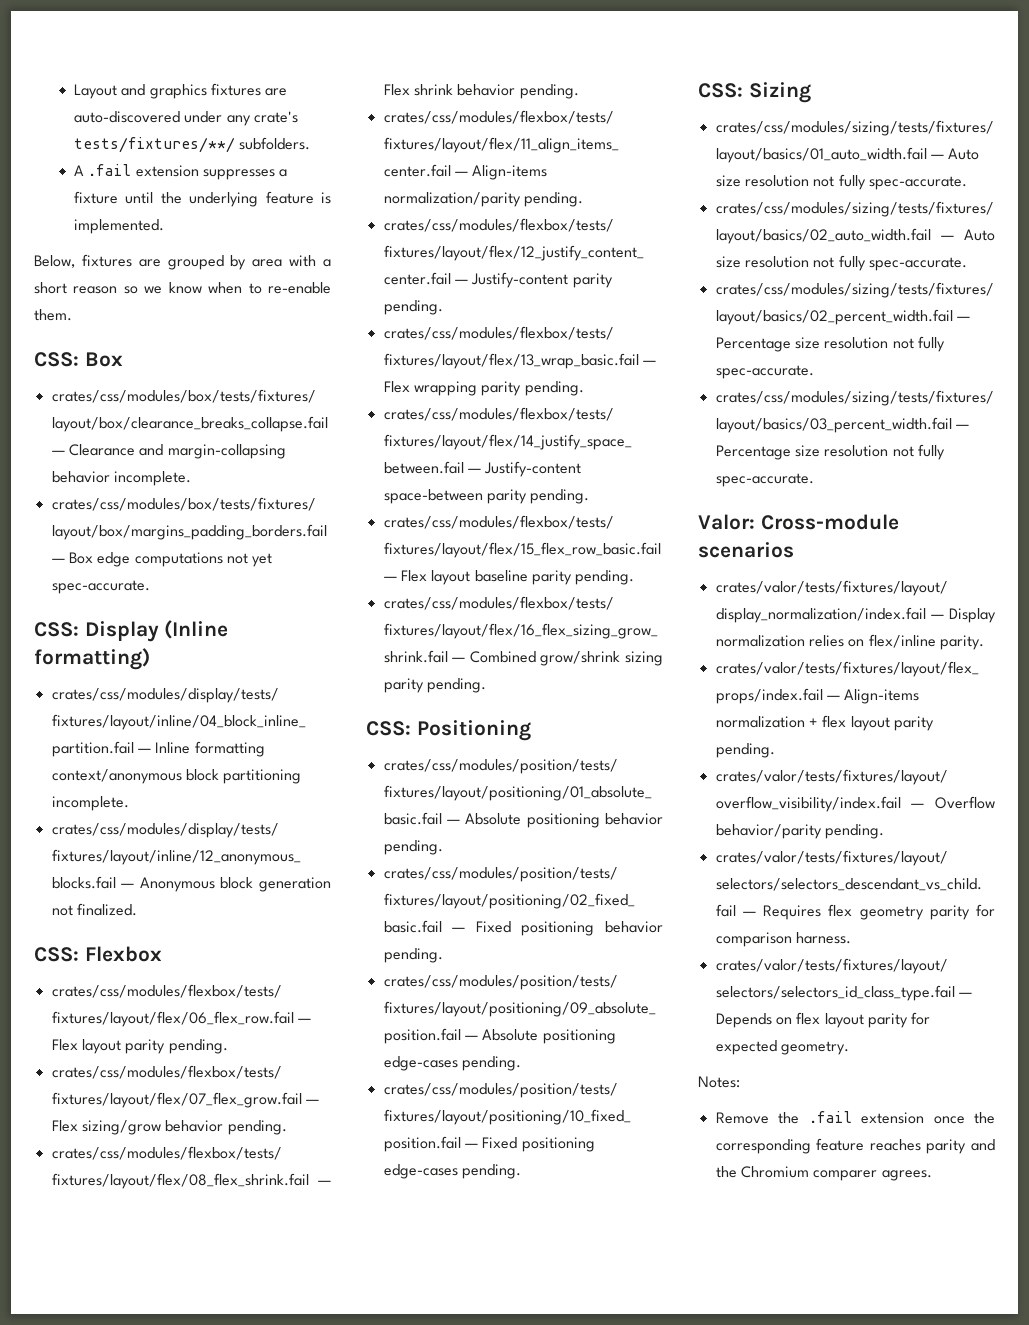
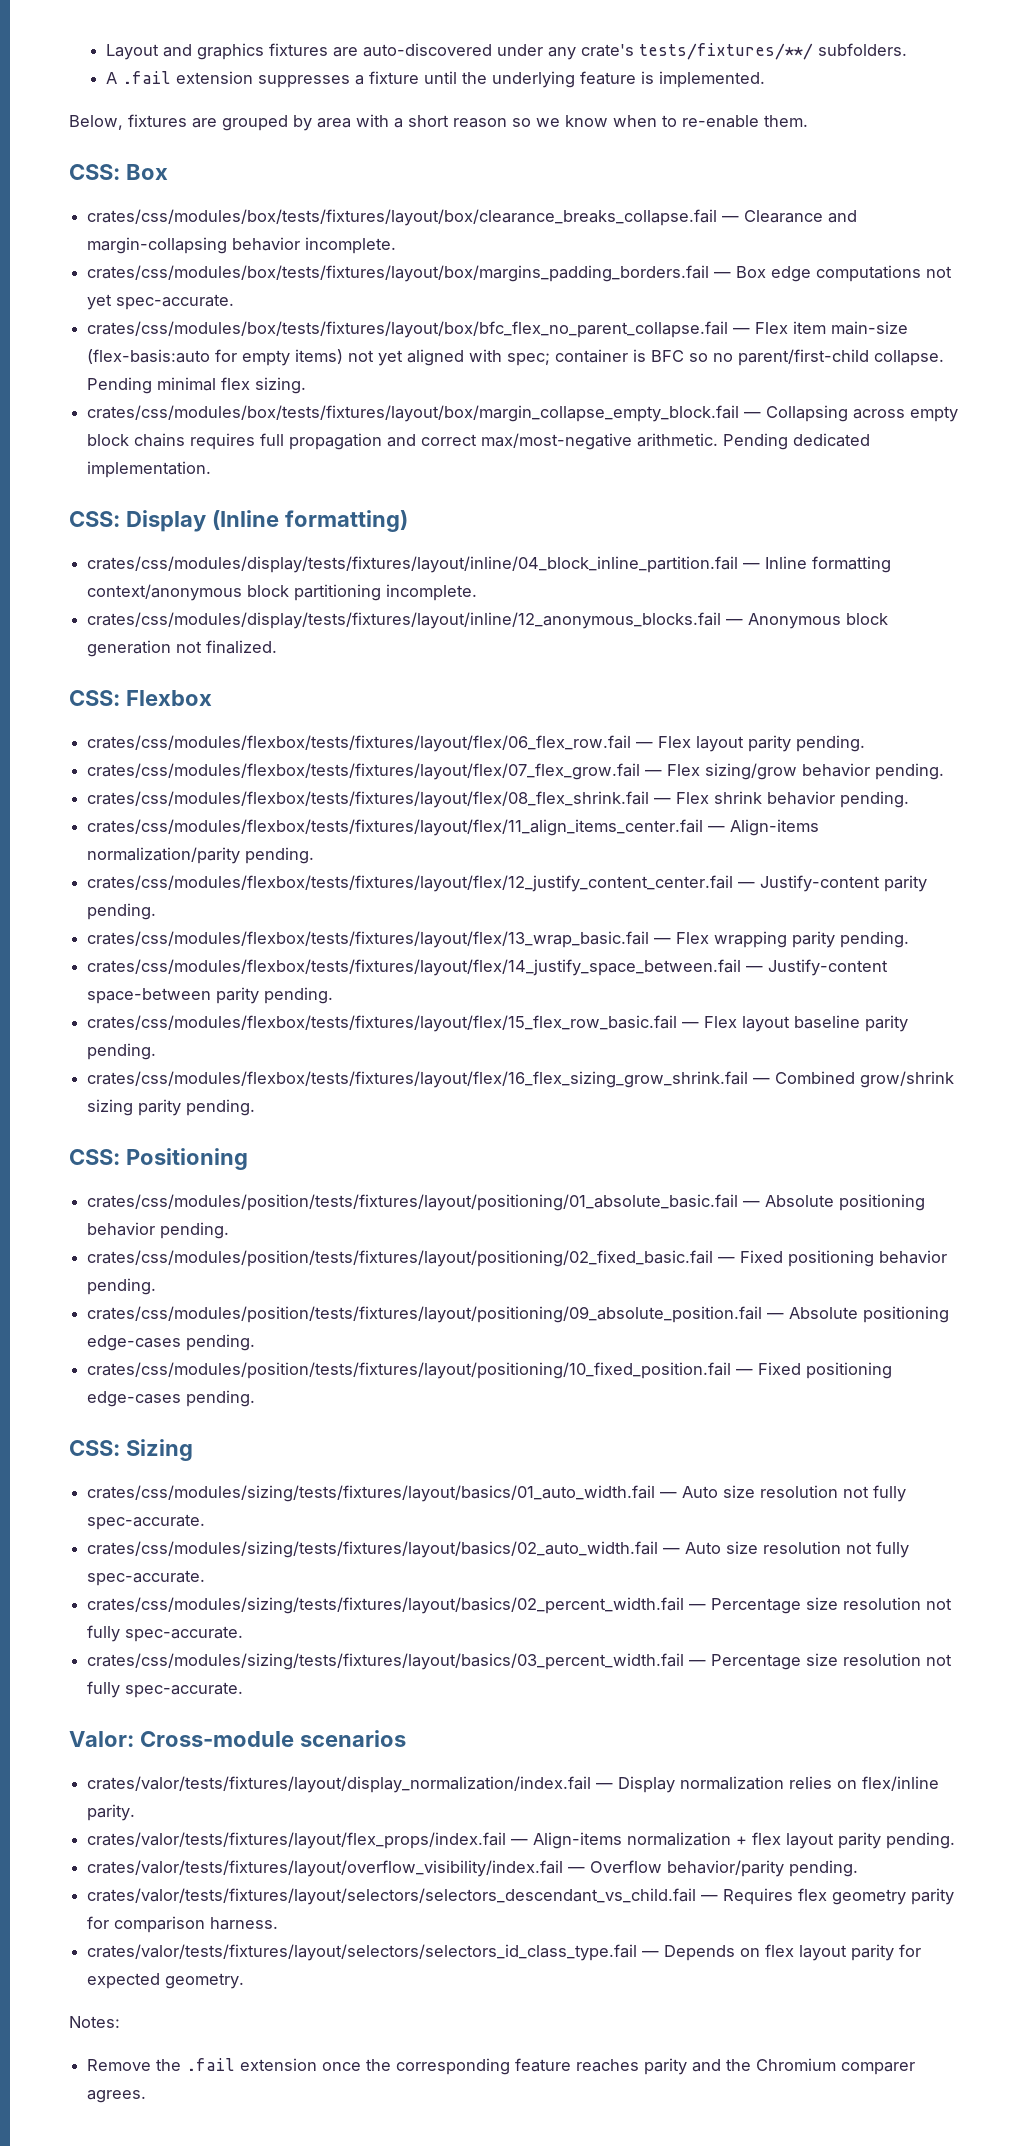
(150, 587) none -> [87,321,909,338] [87,349,945,366] [87,377,307,394] [87,405,959,422] [87,433,871,450] [87,461,212,478] // crates/css/modules/box/tests/fixtures/layout/box/bfc_flex_no_parent_collapse.fail — Flex item main-size (flex-basis:auto for empty items) not yet aligned with spec; container is BFC so no parent/first-child collapse. Pending minimal flex sizing. // crates/css/modules/box/tests/fixtures/layout/box/margin_collapse_empty_block.fail — Collapsing across empty block chains requires full propagation and correct max/most-negative arithmetic. Pending dedicated implementation.

